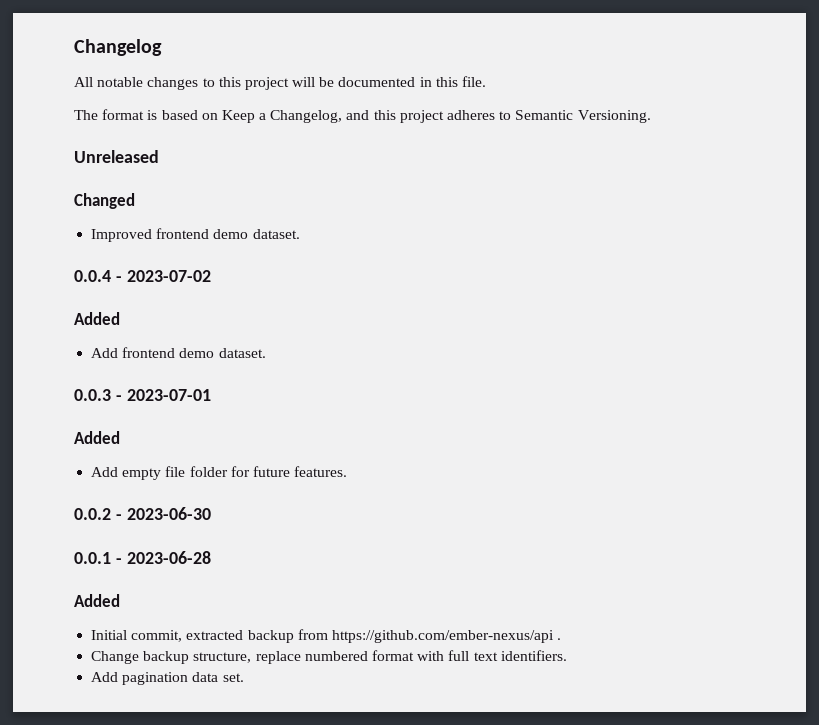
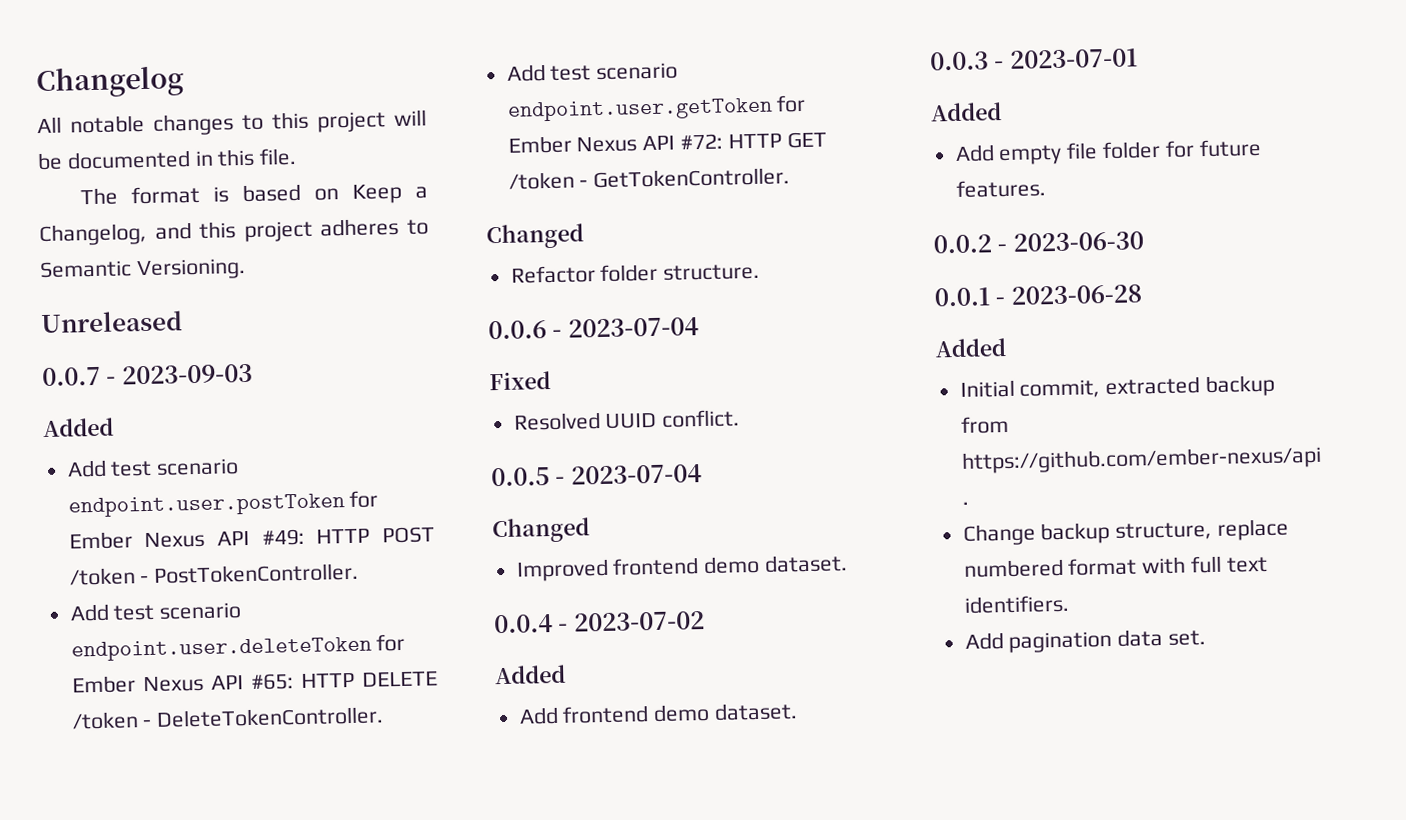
(159, 156) none -> [42,363,253,387] [43,417,114,438] [66,458,240,478] [67,490,379,518] [68,526,436,550] [69,562,360,586] [69,602,243,622] [70,633,406,662] [71,671,438,694] [71,706,385,730] [506,62,679,82] [506,94,807,122] [507,131,827,154] [508,167,791,190] [486,223,584,250] [510,263,761,284] [488,317,699,340] [489,371,551,391] [513,409,741,431] [491,464,702,487] // 0.0.7 - 2023-09-03 // Added // Add test scenario endpoint.user.postToken for Ember Nexus API #49: HTTP POST /token - PostTokenController. // Add test scenario endpoint.user.deleteToken for Ember Nexus API #65: HTTP DELETE /token - DeleteTokenController. // Add test scenario endpoint.user.getToken for Ember Nexus API #72: HTTP GET /token - GetTokenController. // Changed // Refactor folder structure. // 0.0.6 - 2023-07-04 // Fixed // Resolved UUID conflict. // 0.0.5 - 2023-07-04

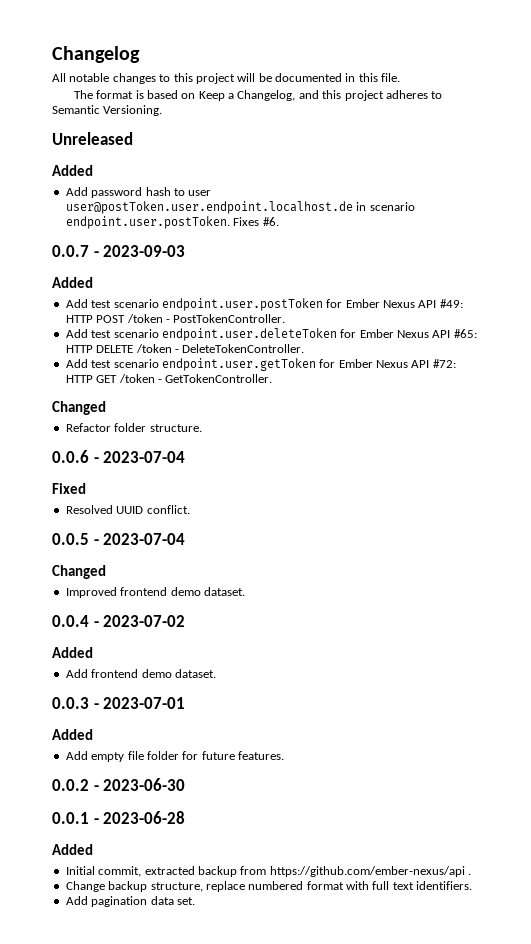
(183, 322) none -> [52,165,93,176] [65,187,212,198] [65,201,415,214] [65,216,279,229] // Added // Add password hash to user user@postToken.user.endpoint.localhost.de in scenario endpoint.user.postToken. Fixes #6.

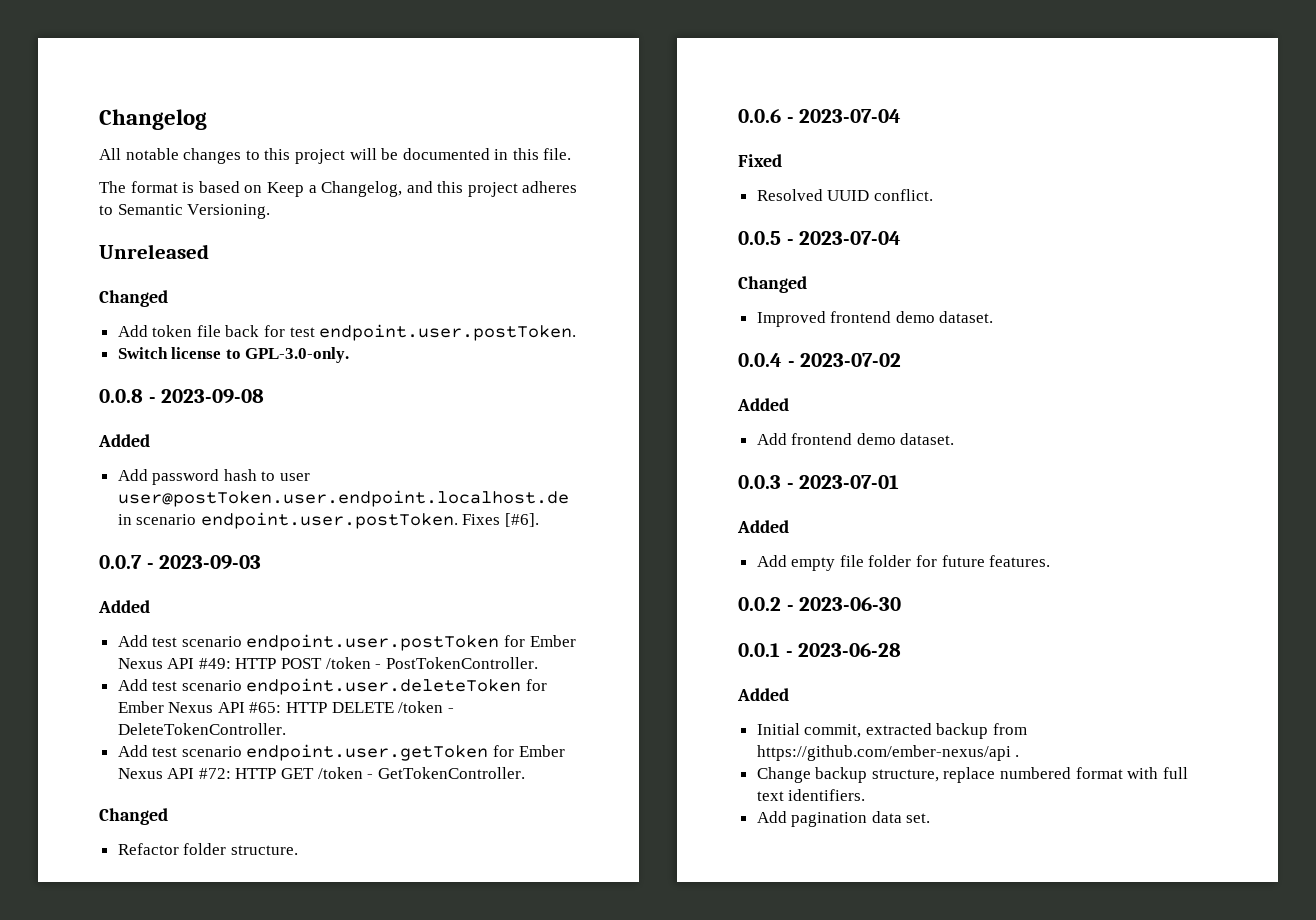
(133, 138) none -> [99,290,168,307] [117,324,577,341] [117,347,350,363] [99,389,265,404] // Changed // Add token file back for test endpoint.user.postToken. // Switch license to GPL-3.0-only. // 0.0.8 - 2023-09-08
[262,217,279,226] #6. -> [505,513,540,527] [#6].

